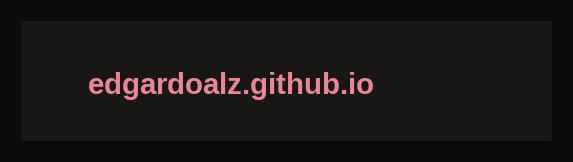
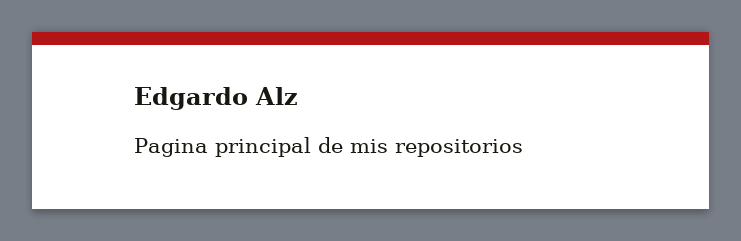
[88,72,374,100] edgardoalz.github.io -> [134,87,298,110] [134,137,523,157] Edgardo Alz // Pagina principal de mis repositorios

